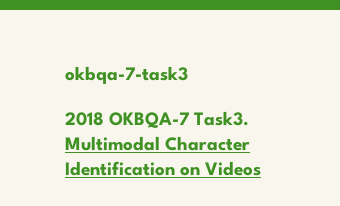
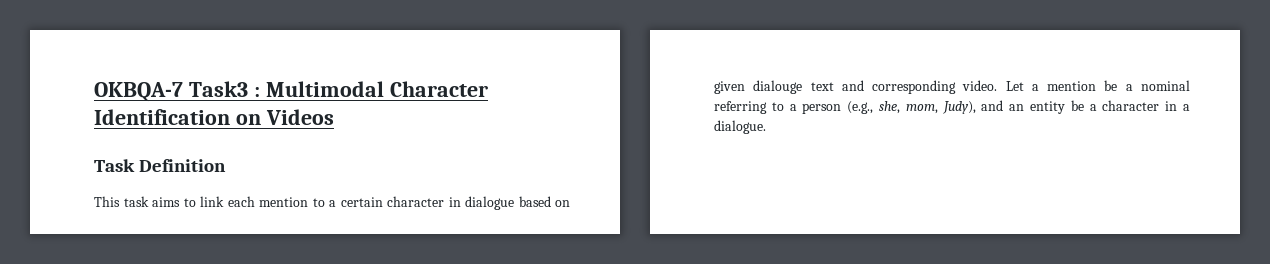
[65,66,188,84] [65,111,250,128] okbqa-7-task3 // 2018 OKBQA-7 Task3. -> [94,81,260,102] OKBQA-7 Task3 :
(262, 168) none -> [94,159,227,172] [94,196,570,210] [714,80,1190,94] [714,100,1190,114] [714,120,766,134] // Task Definition // This task aims to link each mention to a certain character in dialogue based on given dialouge text and corresponding video. Let a mention be a nominal referring to a person (e.g., she, mom, Judy), and an entity be a character in a dialogue.

